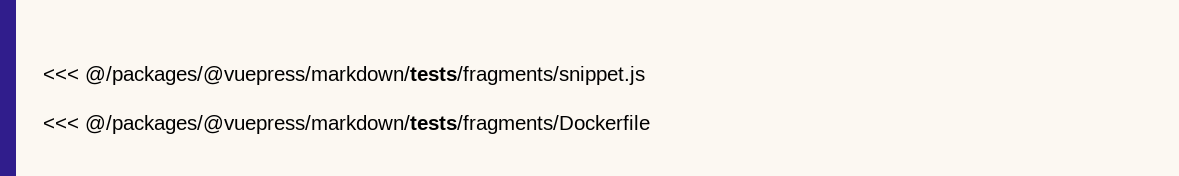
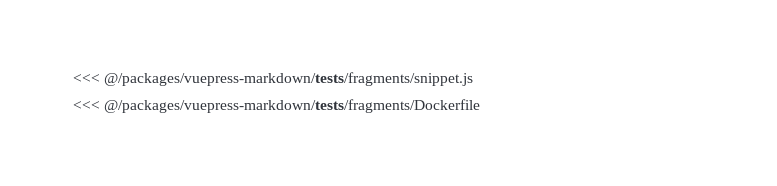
[43,66,645,85] [43,115,650,134] <<< @/packages/@vuepress/markdown/tests/fragments/snippet.js // <<< @/packages/@vuepress/markdown/tests/fragments/Dockerfile -> [73,72,474,86] [73,99,481,113] <<< @/packages/vuepress-markdown/tests/fragments/snippet.js // <<< @/packages/vuepress-markdown/tests/fragments/Dockerfile

